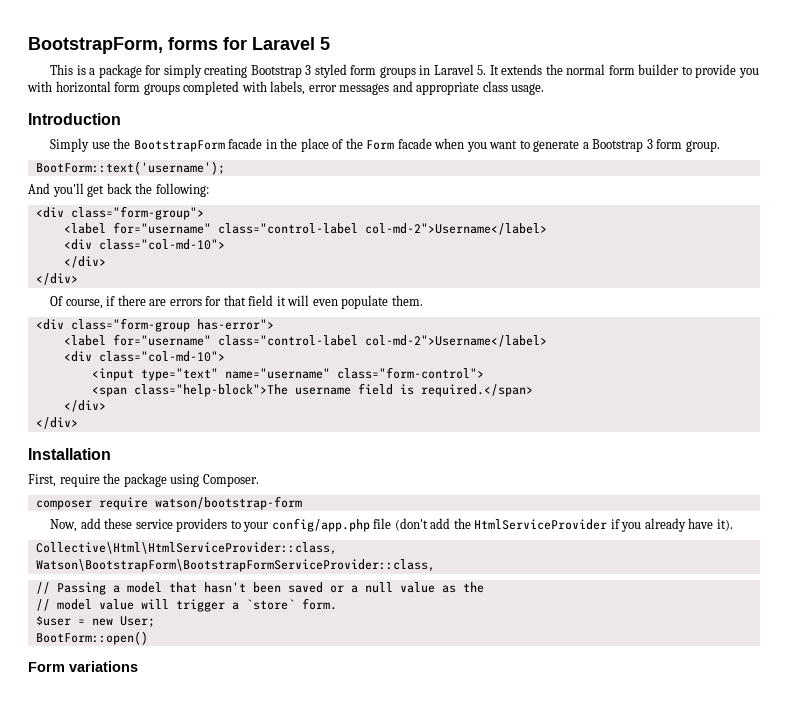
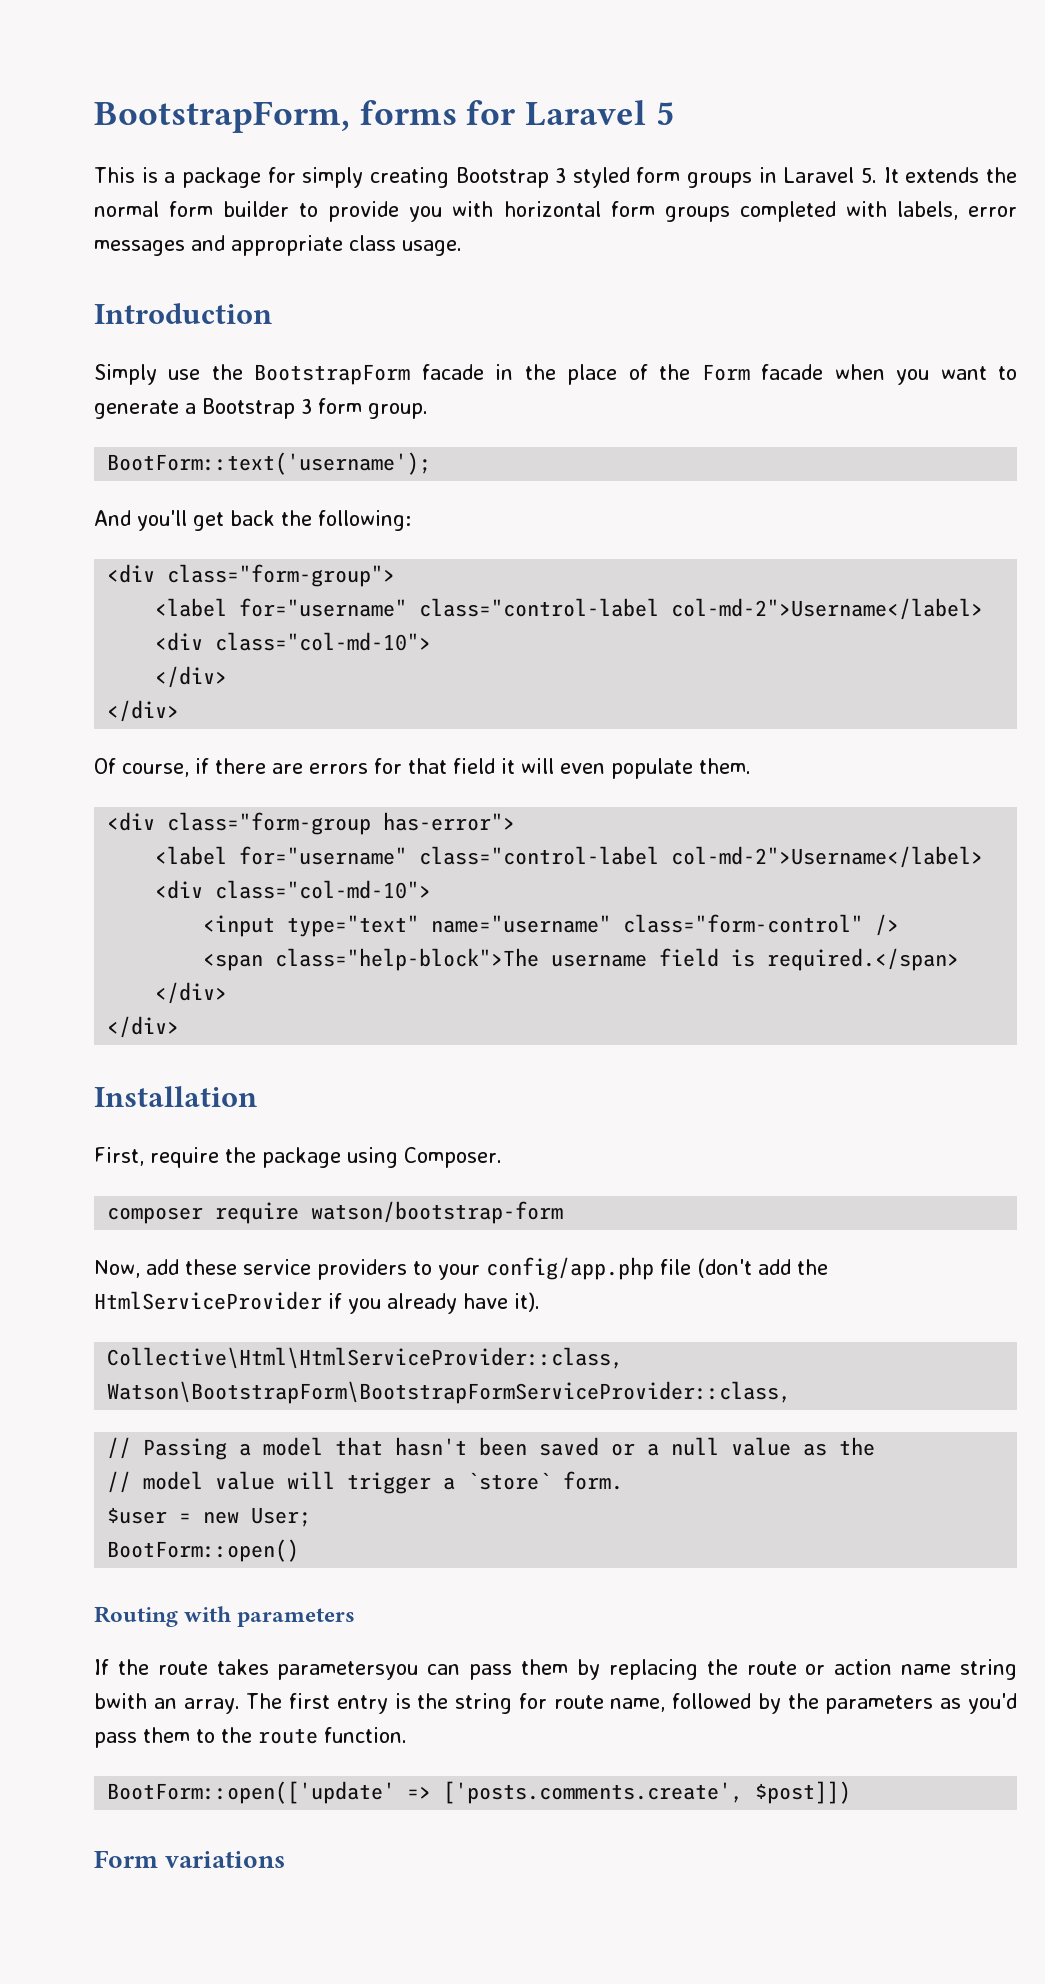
[336,367,484,379] class="form-control"> -> [623,914,900,936] class="form-control" />
(148, 638) none -> [94,1606,356,1627] [94,1659,1018,1680] [94,1693,1017,1714] [94,1727,407,1748] [107,1781,852,1804] // Routing with parameters // If the route takes parametersyou can pass them by replacing the route or action name string bwith an array. The first entry is the string for route name, followed by the parameters as you'd pass them to the route function. // BootForm::open(['update' => ['posts.comments.create', $post]])

